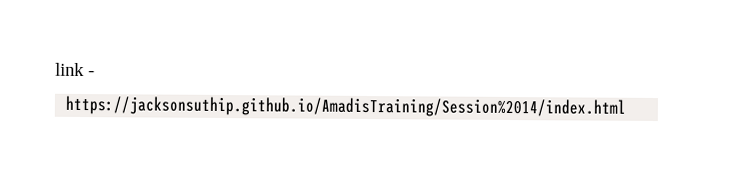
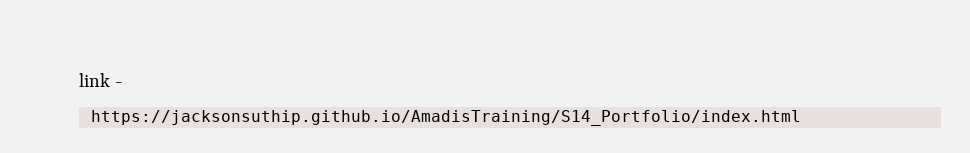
[65,95,627,118] https://jacksonsuthip.github.io/AmadisTraining/Session%2014/index.html -> [91,110,801,126] https://jacksonsuthip.github.io/AmadisTraining/S14_Portfolio/index.html

